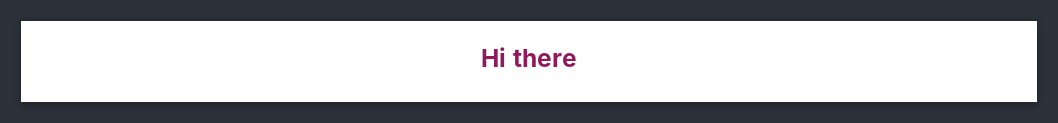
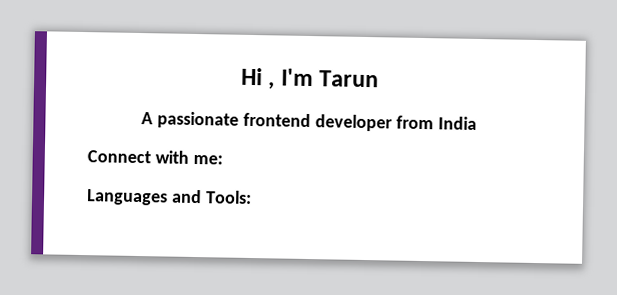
[512,49,577,67] there -> [268,68,380,90] [141,111,477,132] [87,150,223,165] [86,189,252,206] , I'm Tarun // A passionate frontend developer from India // Connect with me: // Languages and Tools:

